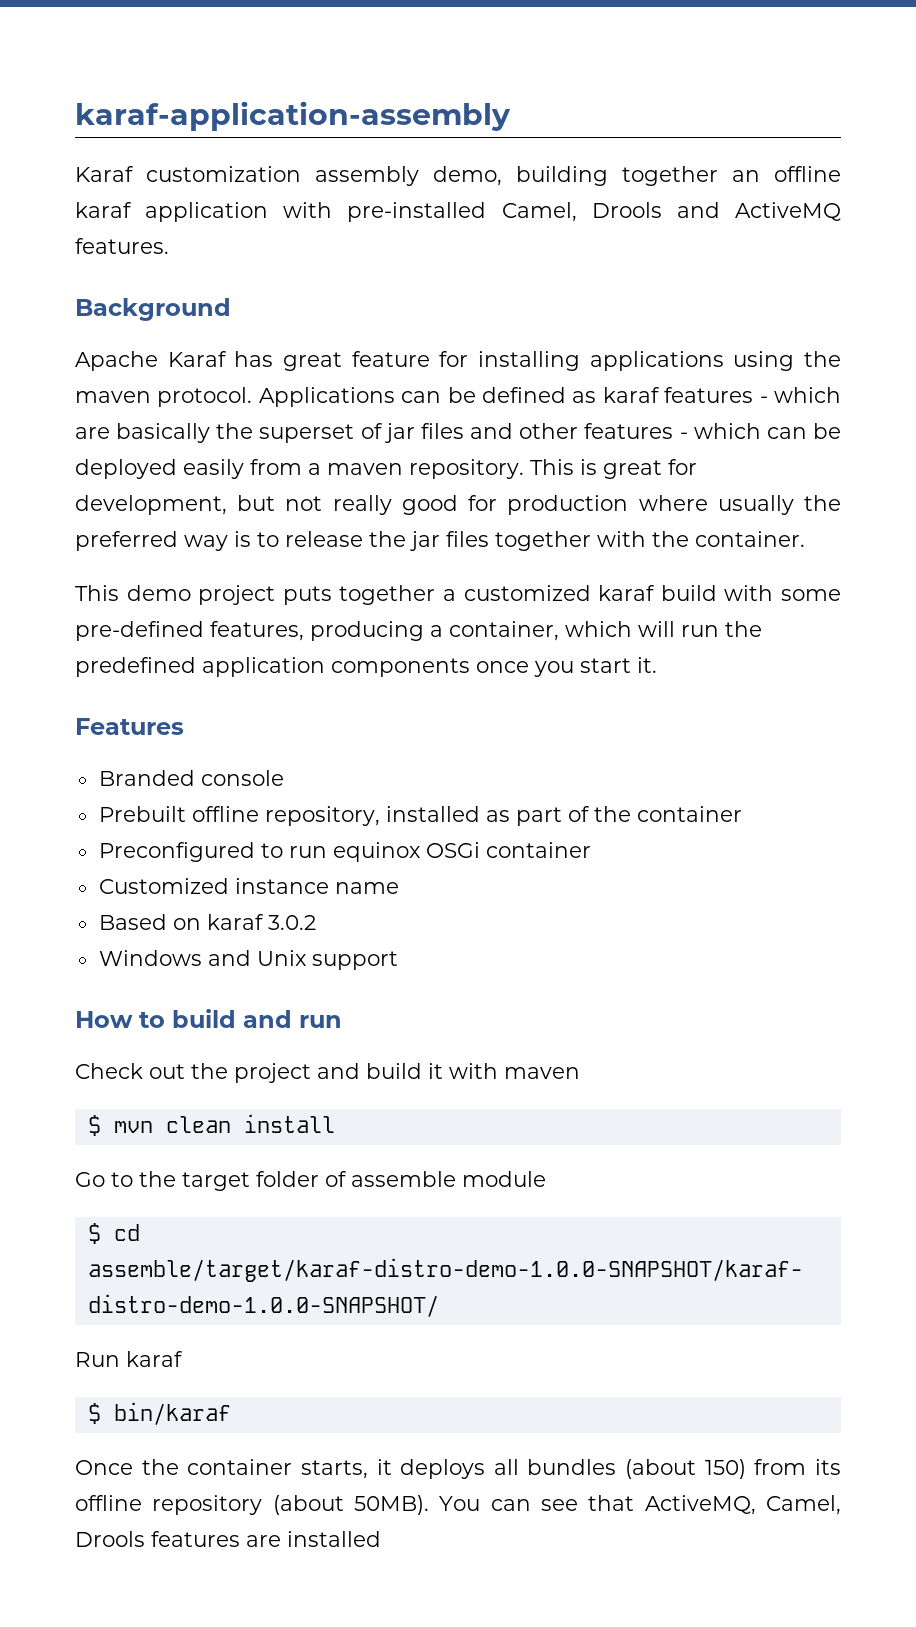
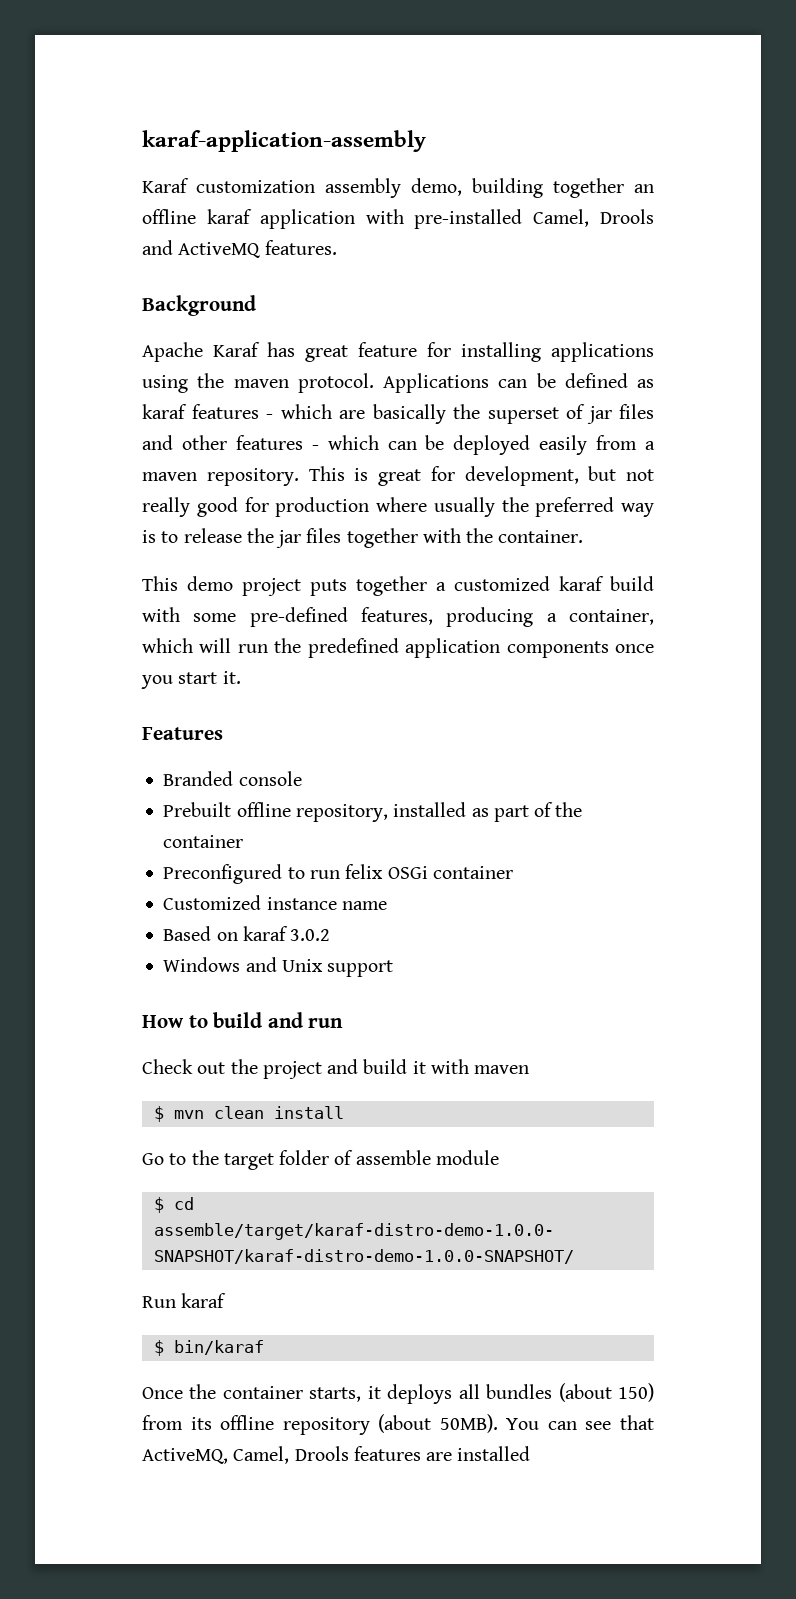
[332,842,421,862] equinox -> [345,864,384,879] felix

